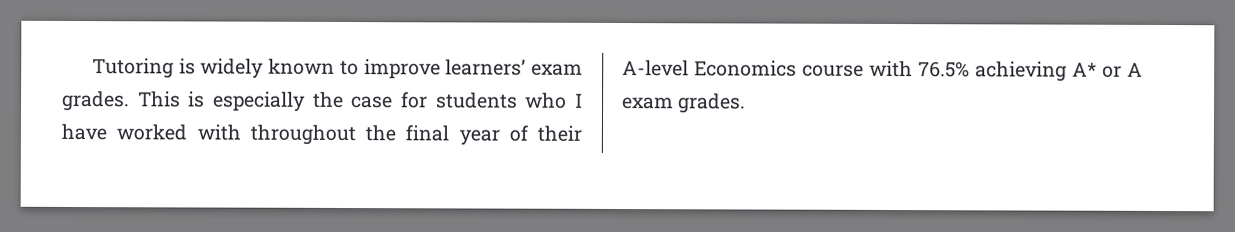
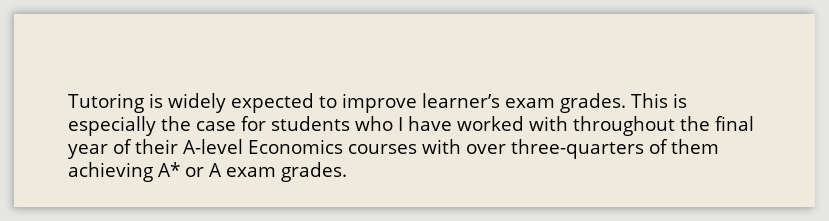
[268,58,336,75] known -> [230,93,314,113] expected
[445,59,527,76] learners’ -> [421,93,500,108] learner’s
[802,60,970,78] course with 76.5% -> [348,139,719,159] courses with over three-quarters of them

